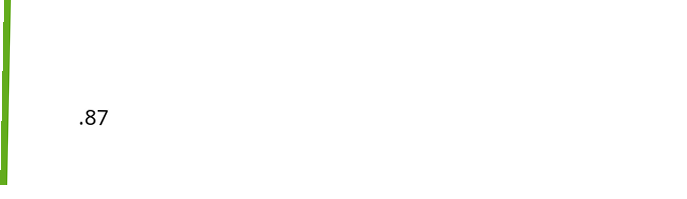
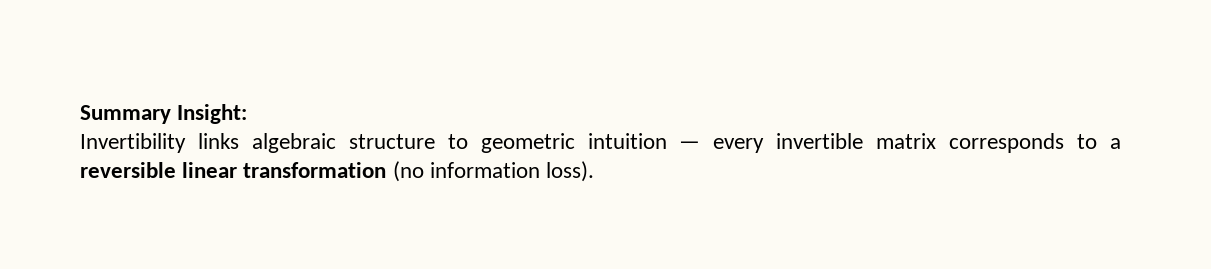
[78,109,109,126] .87 -> [80,104,248,124] [80,133,1121,153] [80,161,595,182] Summary Insight: // Invertibility links algebraic structure to geometric intuition — every invertible matrix corresponds to a reversible linear transformation (no information loss).

